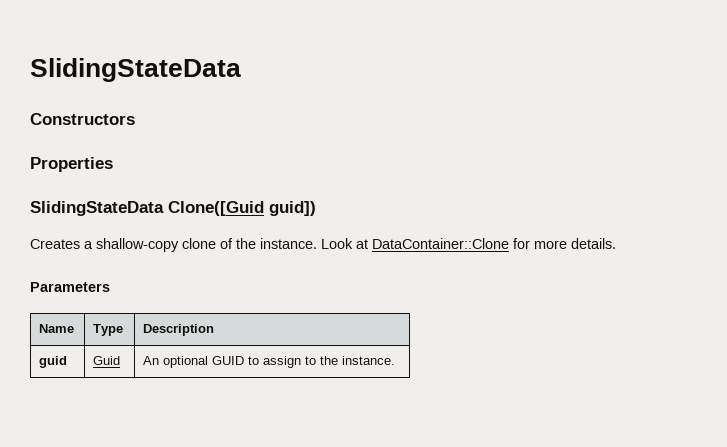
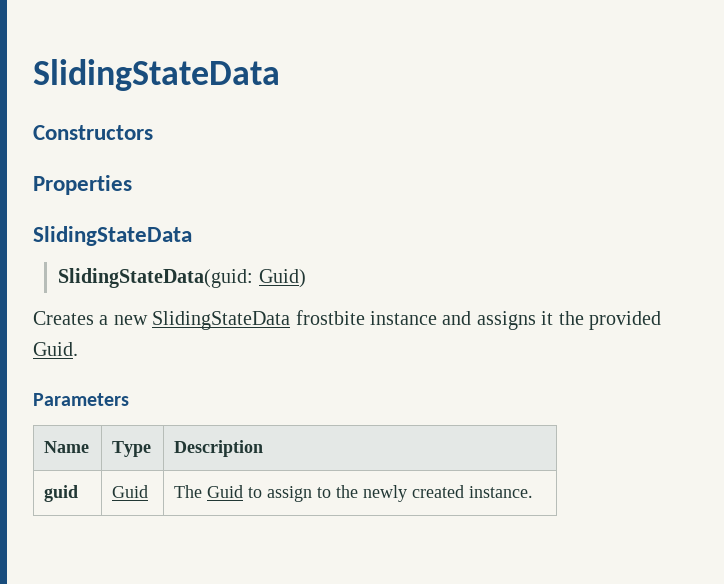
[168,201,316,216] Clone([Guid guid]) -> [58,268,306,288] // SlidingStateData(guid: Guid)
[96,238,616,252] shallow-copy clone of the instance. Look at DataContainer::Clone for more details. -> [113,310,661,330] [33,342,78,356] new SlidingStateData frostbite instance and assigns it the provided Guid.
[143,356,245,368] An optional GUID -> [174,485,244,498] The Guid
(339, 360) none -> [363,485,465,502] newly created

